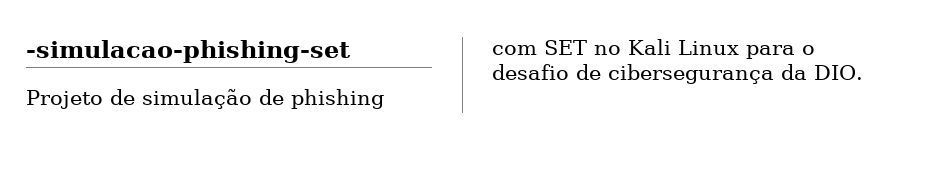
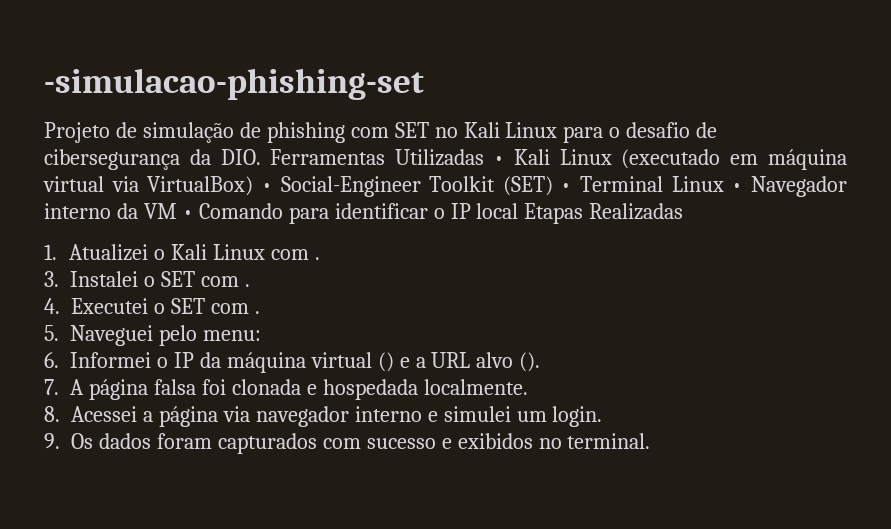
(863, 72) none -> [270,149,847,170] [43,176,847,197] [44,203,684,224] [44,244,320,261] [44,271,250,287] [44,298,260,314] [44,325,261,346] [44,352,541,373] [44,379,528,400] [44,406,603,427] [44,433,651,454] Ferramentas Utilizadas • Kali Linux (executado em máquina virtual via VirtualBox) • Social-Engineer Toolkit (SET) • Terminal Linux • Navegador interno da VM • Comando para identificar o IP local Etapas Realizadas // 1. Atualizei o Kali Linux com . // 3. Instalei o SET com . // 4. Executei o SET com . // 5. Naveguei pelo menu: // 6. Informei o IP da máquina virtual () e a URL alvo (). // 7. A página falsa foi clonada e hospedada localmente. // 8. Acessei a página via navegador interno e simulei um login. // 9. Os dados foram capturados com sucesso e exibidos no terminal.

